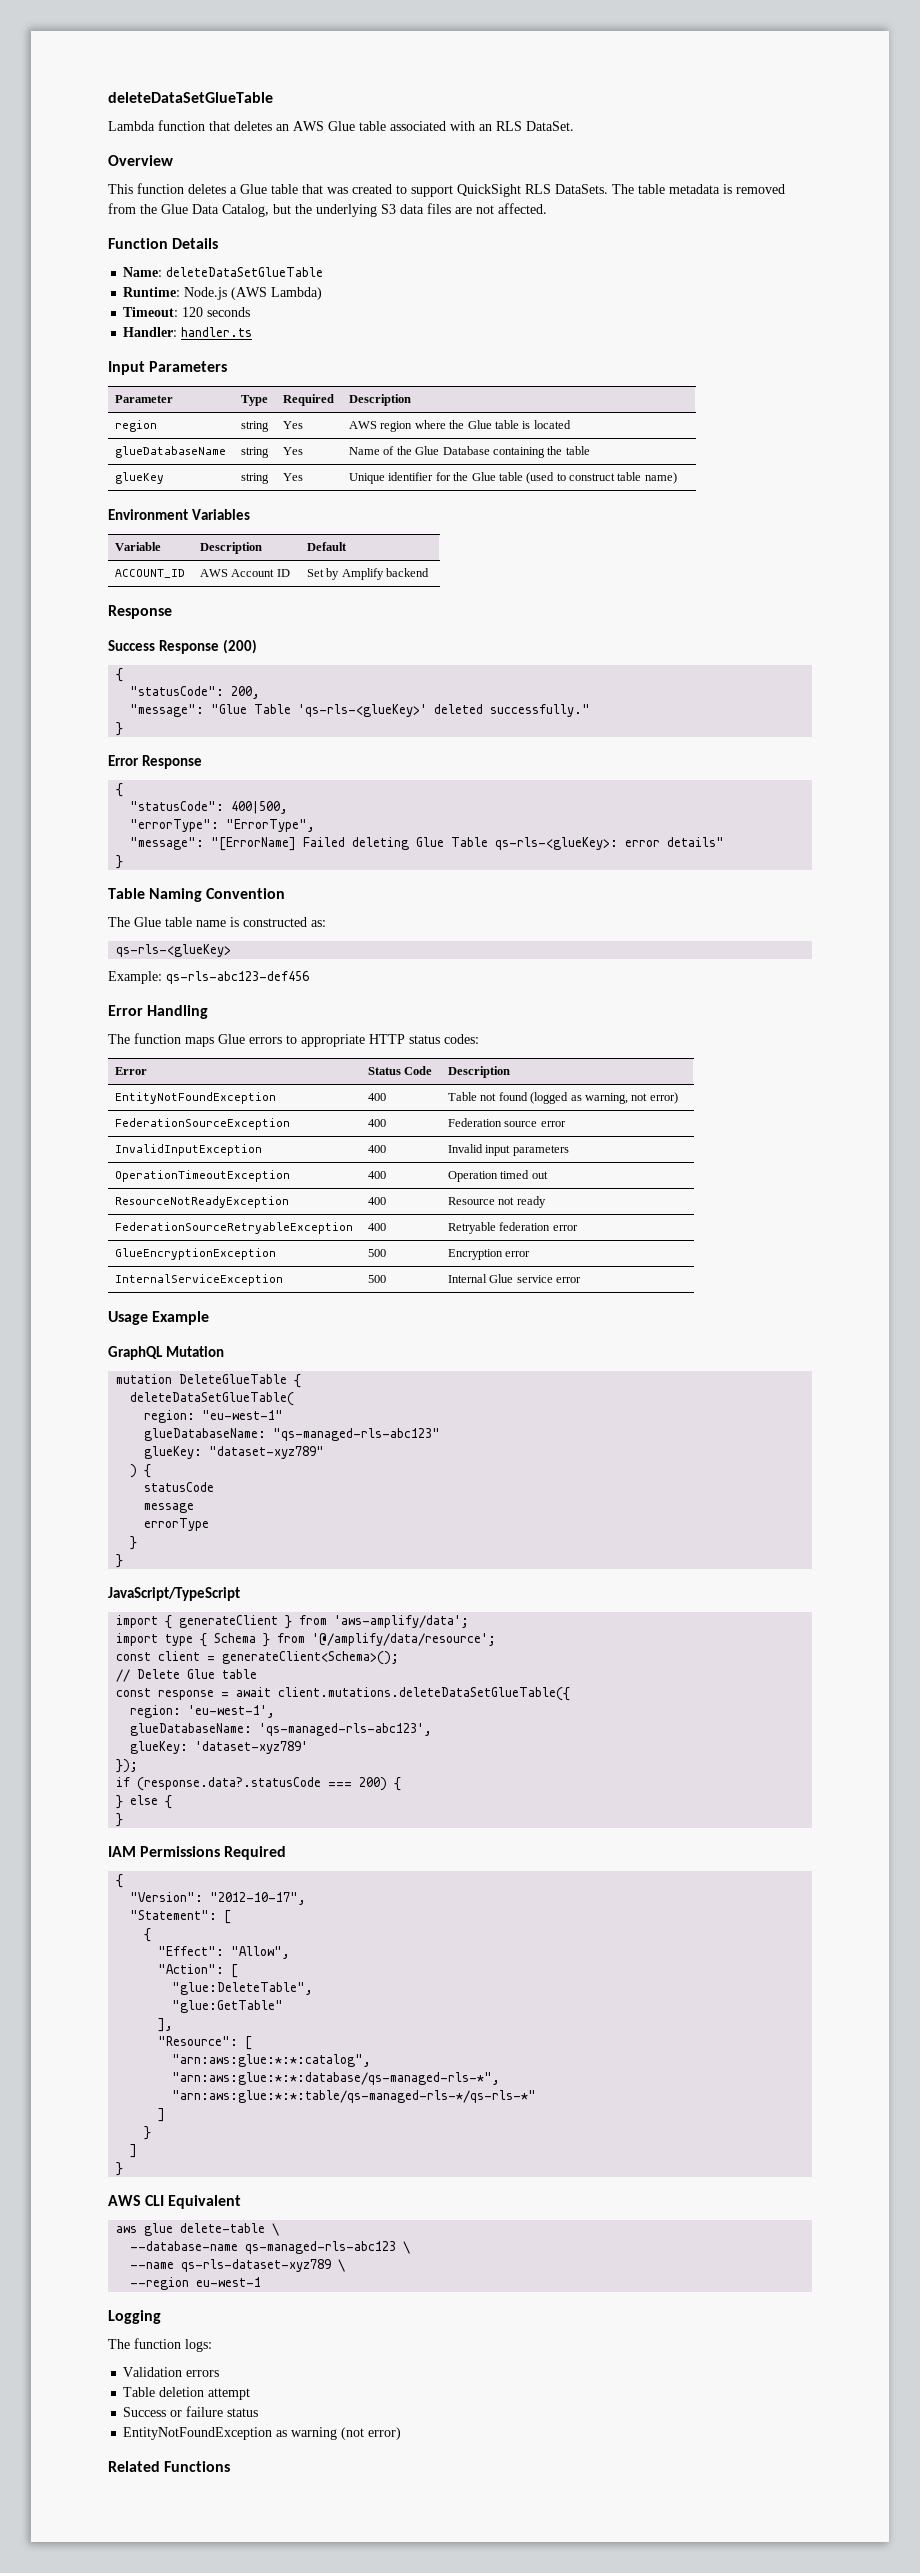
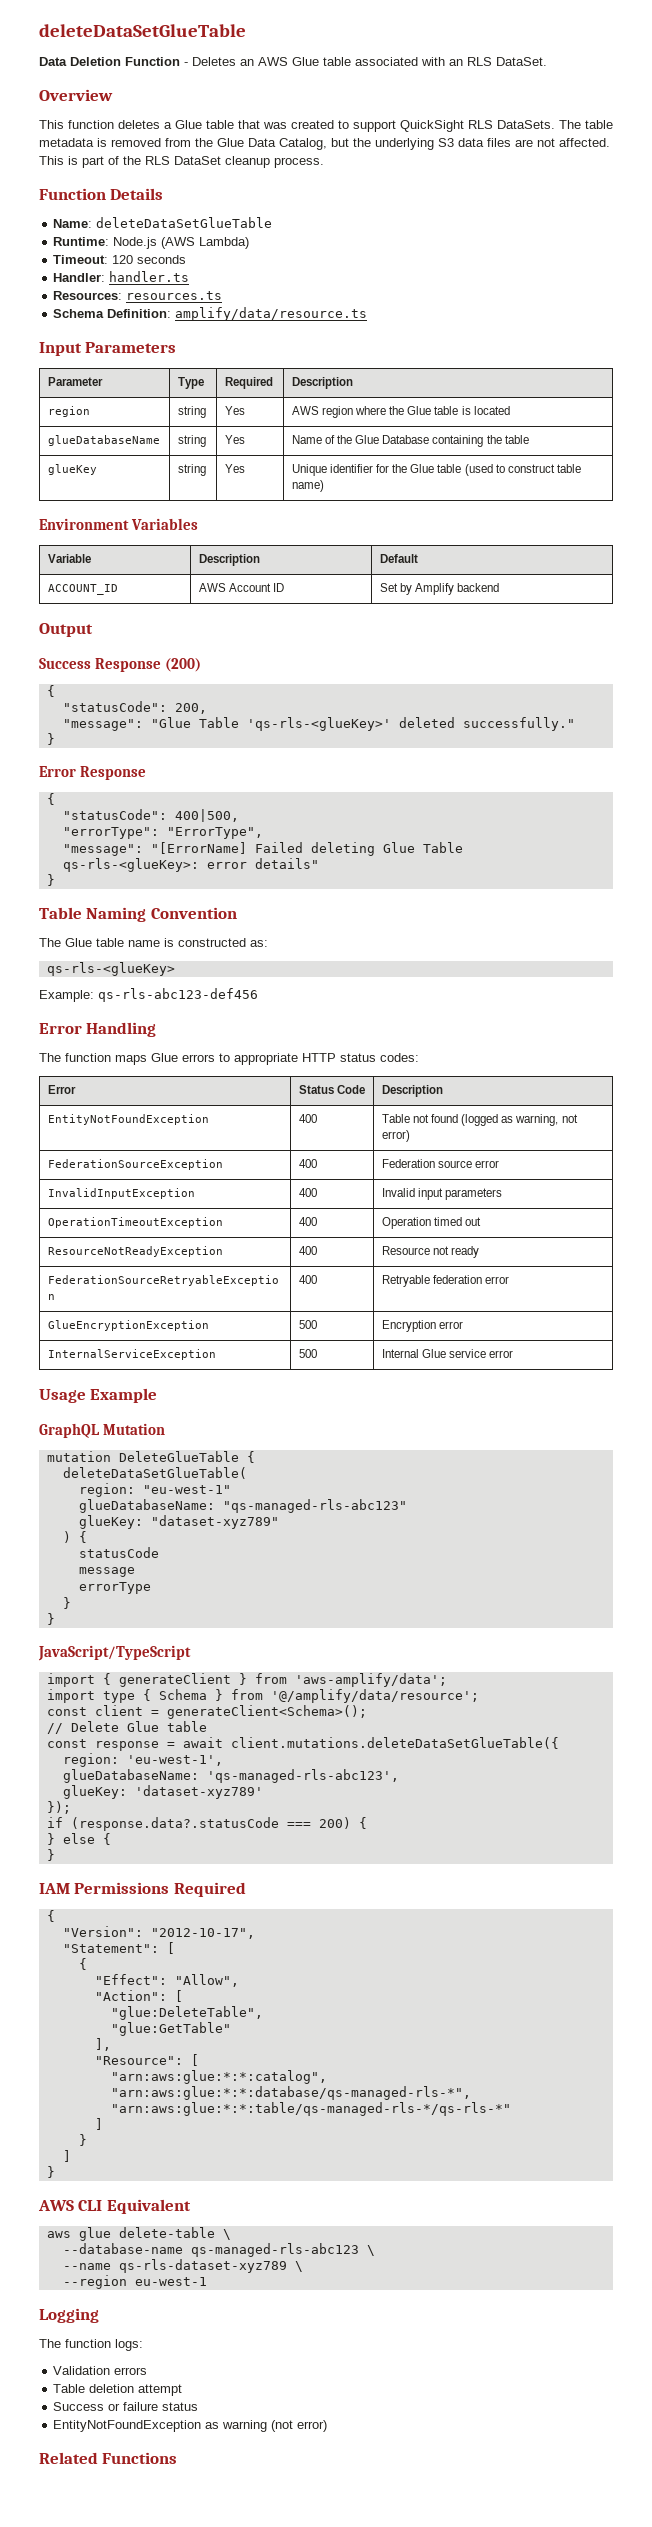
[108,92,273,103] [108,120,272,131] deleteDataSetGlueTable // Lambda function that deletes -> [39,24,246,37] [39,57,236,66] deleteDataSetGlueTable // Data Deletion Function - Deletes
(547, 208) none -> [39,156,324,168] This is part of the RLS DataSet cleanup process.
(253, 332) none -> [53,291,223,300] [53,307,368,321] // Resources: resources.ts // Schema Definition: amplify/data/resource.ts
[108,605,172,619] Response -> [39,623,93,637] Output

